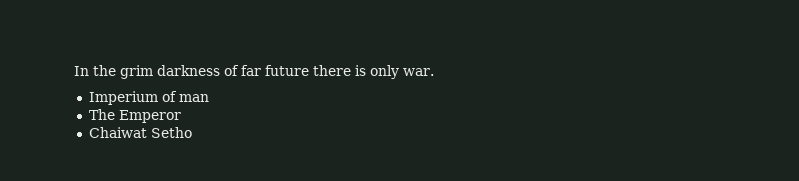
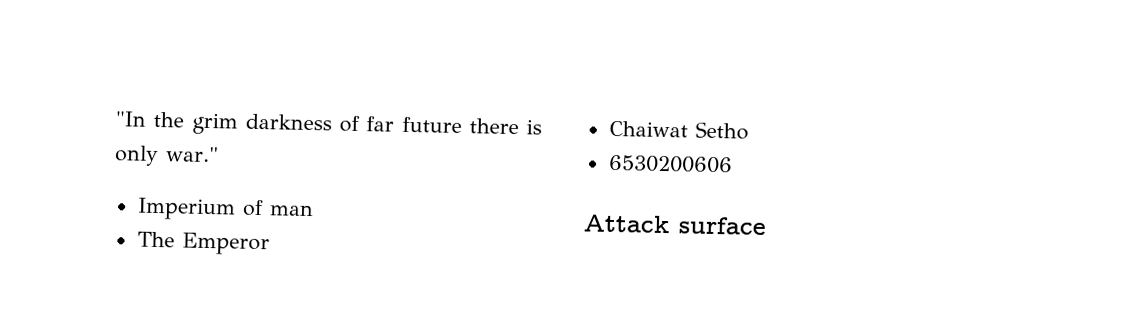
[74,66,89,76] In -> [115,111,146,127] "In
[403,68,434,76] war. -> [166,146,219,163] war."
(192, 132) none -> [607,154,733,174] [583,214,767,236] // 6530200606 // Attack surface

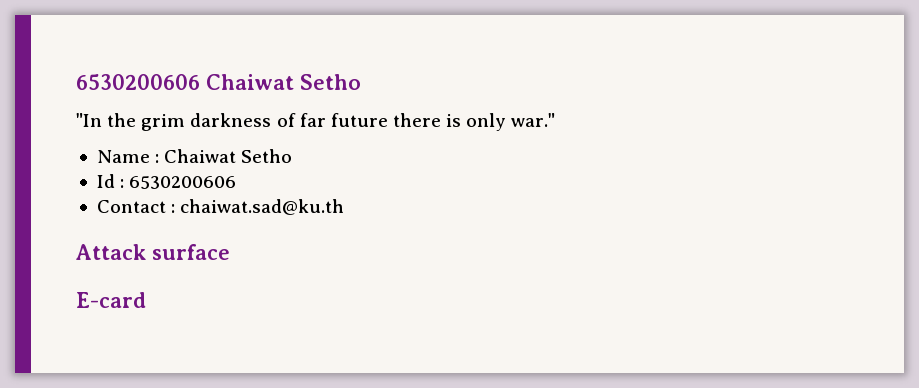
(115, 119) none -> [76,74,361,90] 6530200606 Chaiwat Setho //
[136,197,314,221] [136,231,270,256] [608,120,749,140] [607,154,733,174] Imperium of man // The Emperor // Chaiwat Setho // 6530200606 -> [96,149,293,163] [96,174,237,189] [96,199,345,215] Name : Chaiwat Setho // Id : 6530200606 // Contact : chaiwat.sad@ku.th
(767, 226) none -> [76,292,146,308] // E-card

